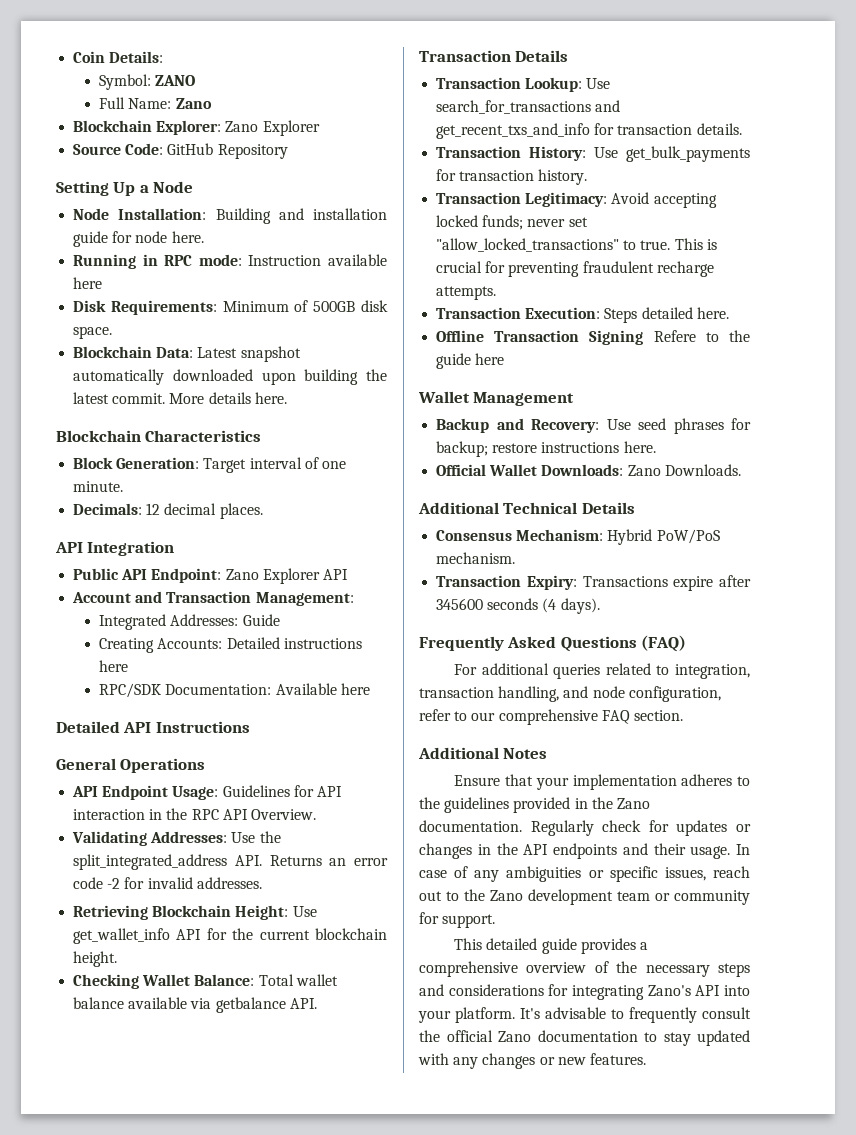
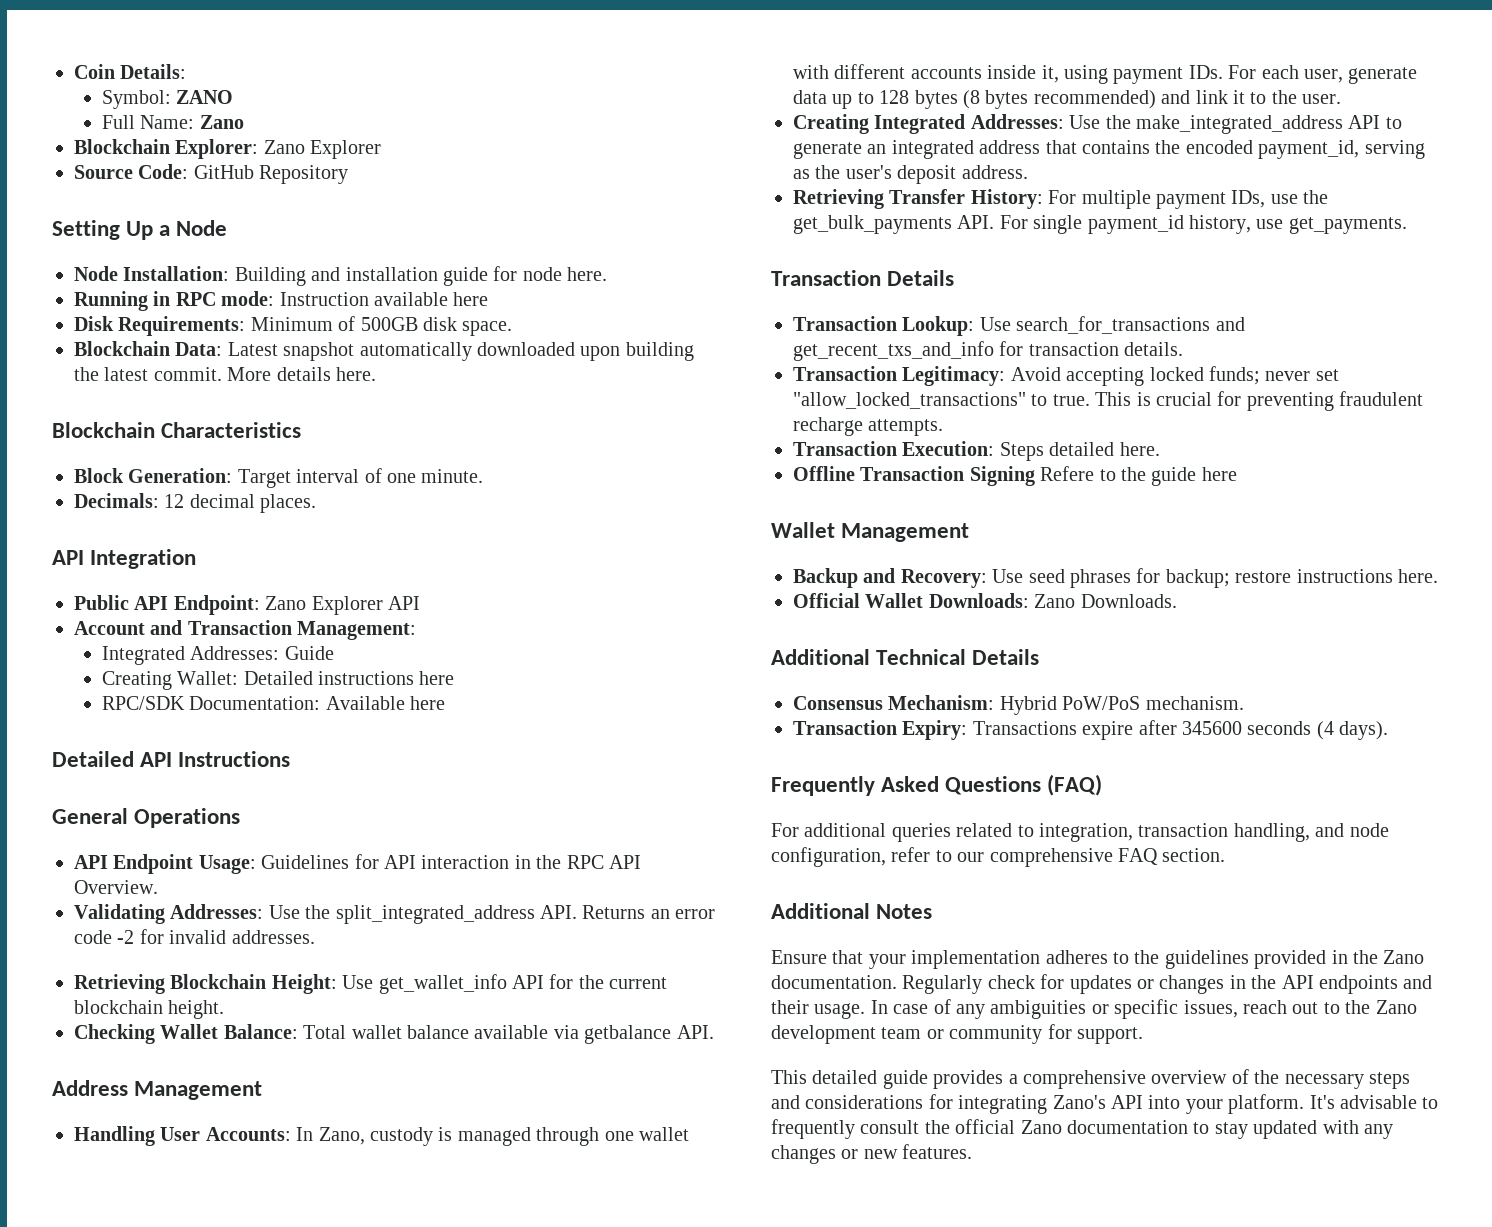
[157,638,223,649] Accounts: -> [177,671,239,685] Wallet:
(317, 1003) none -> [52,1080,263,1100] [74,1126,689,1146] [793,64,1418,84] [793,90,1342,109] [793,114,1402,134] [793,140,1425,159] [793,165,1028,184] [793,189,1329,209] [793,215,1407,234] // Address Management // Handling User Accounts: In Zano, custody is managed through one wallet with different accounts inside it, using payment IDs. For each user, generate data up to 128 bytes (8 bytes recommended) and link it to the user. // Creating Integrated Addresses: Use the make_integrated_address API to generate an integrated address that contains the encoded payment_id, serving as the user's deposit address. // Retrieving Transfer History: For multiple payment IDs, use the get_bulk_payments API. For single payment_id history, use get_payments.
[436,146,750,162] [436,169,588,185] // Transaction History: Use get_bulk_payments for transaction history. -> (1184, 349) none

